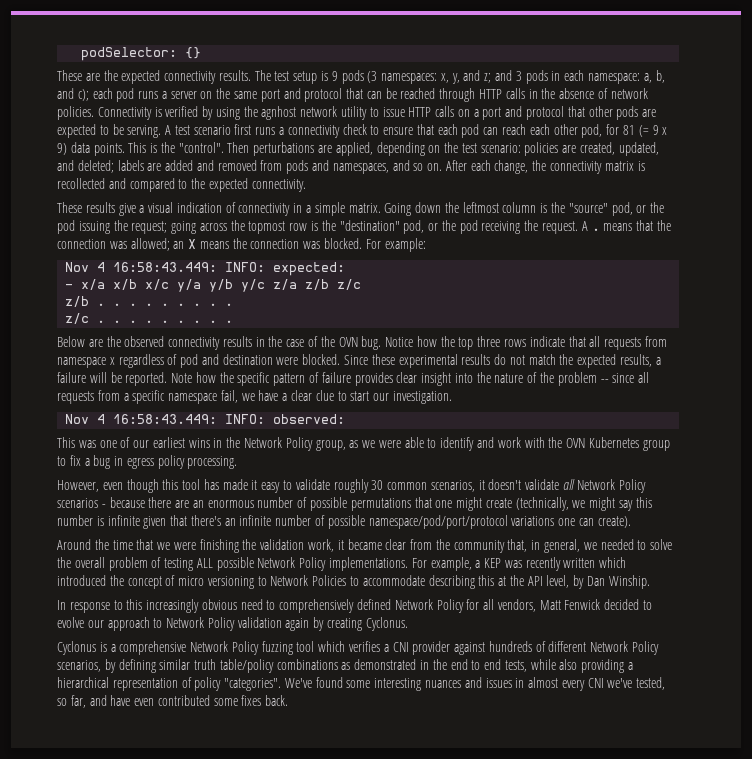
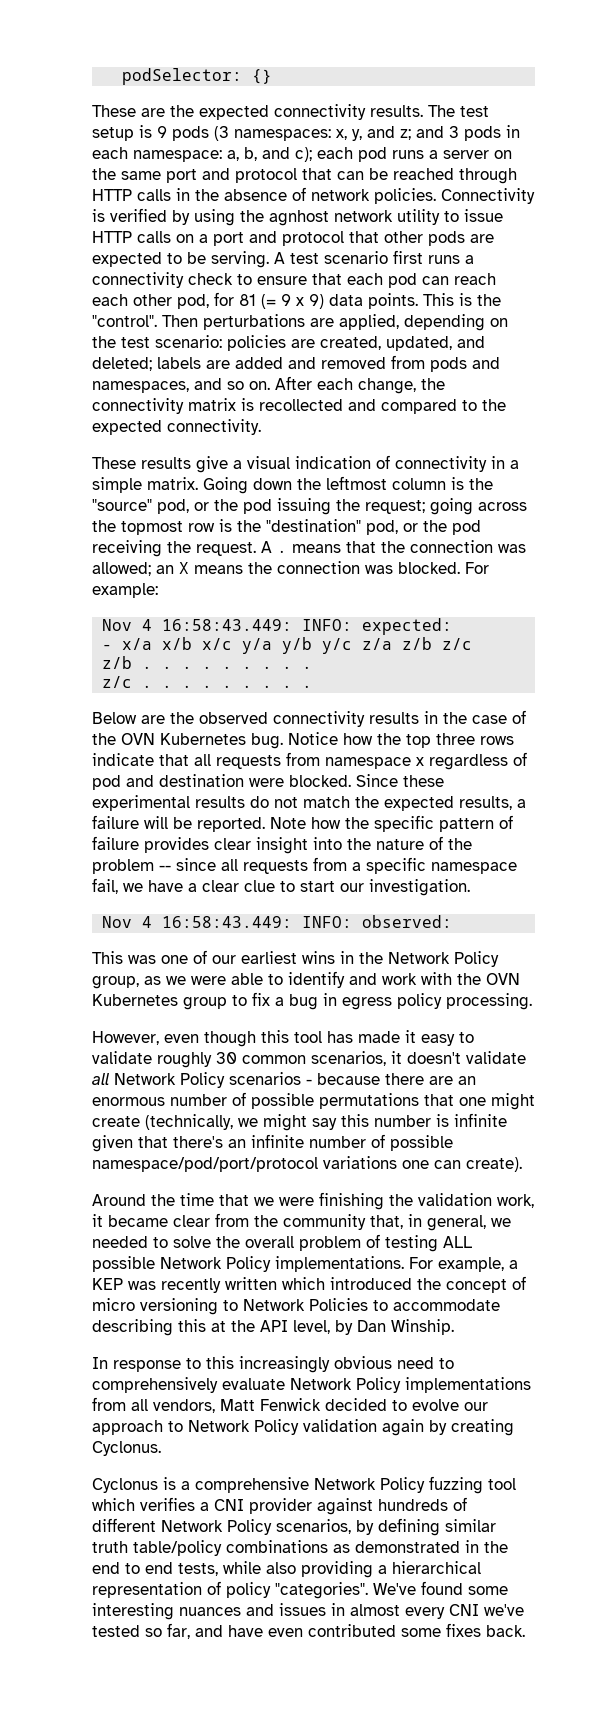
(358, 342) none -> [160,733,246,745] Kubernetes
[357,599,480,613] defined Network Policy for -> [222,1377,531,1393] [92,1397,126,1411] evaluate Network Policy implementations from
[636,677,666,690] tested, -> [92,1625,140,1637] tested

